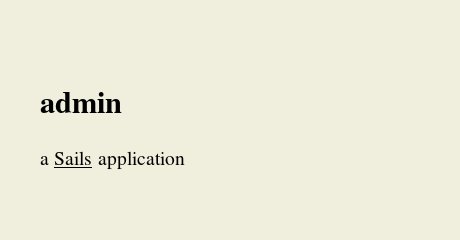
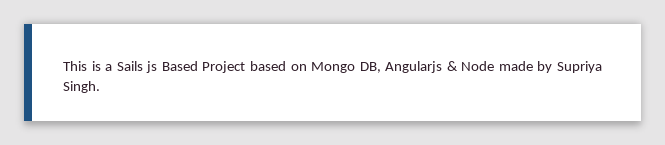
[40,92,122,113] [40,151,185,170] admin // a Sails application -> [63,61,602,73] [63,81,100,93] This is a Sails js Based Project based on Mongo DB, Angularjs & Node made by Supriya Singh.

